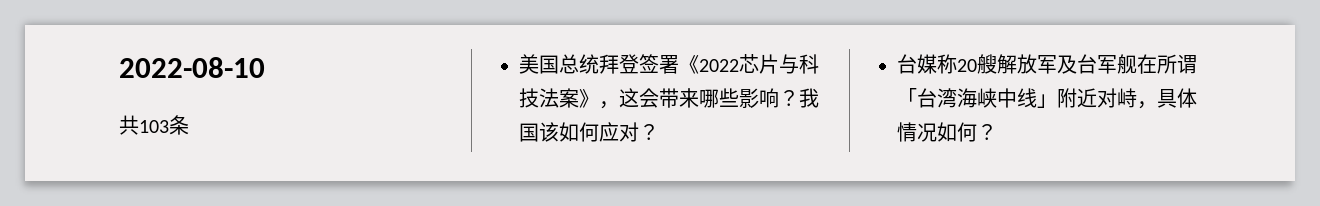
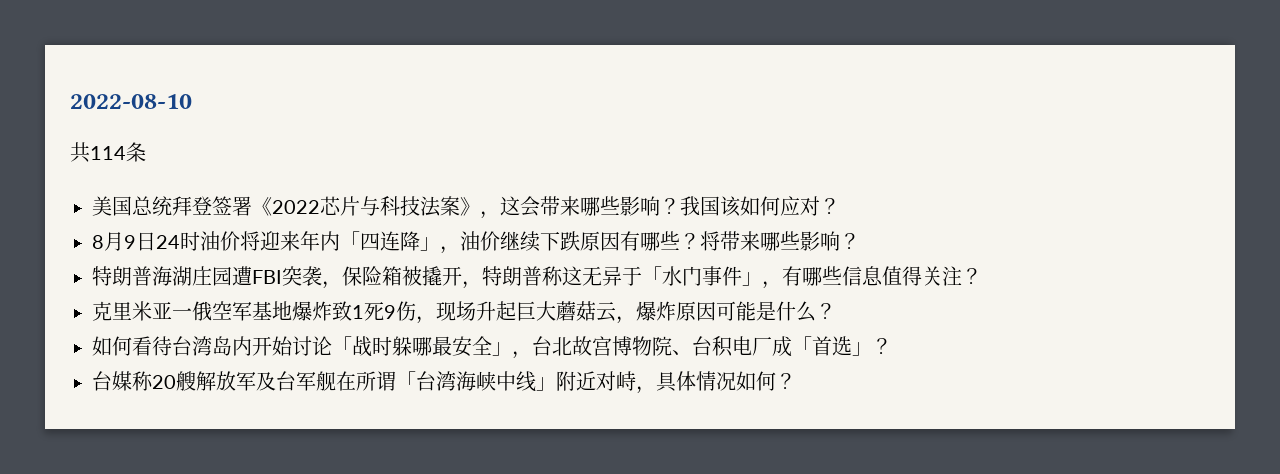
[139,120,169,133] 103 -> [90,146,126,160] 114
(659, 132) none -> [92,231,860,254] [92,266,982,289] [92,301,836,324] [92,336,892,359] // 8月9日24时油价将迎来年内「四连降」，油价继续下跌原因有哪些？将带来哪些影响？ // 特朗普海湖庄园遭FBI突袭，保险箱被撬开，特朗普称这无异于「水门事件」，有哪些信息值得关注？ // 克里米亚一俄空军基地爆炸致1死9伤，现场升起巨大蘑菇云，爆炸原因可能是什么？ // 如何看待台湾岛内开始讨论「战时躲哪最安全」，台北故宫博物院、台积电厂成「首选」？

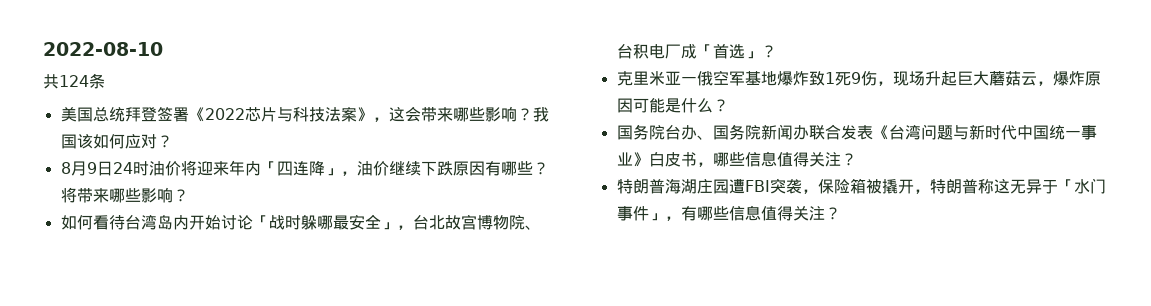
[90,146,126,160] 114 -> [59,75,89,87] 124
(860, 241) none -> [60,214,541,230] [616,44,777,59] [616,70,1101,86] [616,98,729,113] [616,124,1097,140] [616,151,857,167] // 如何看待台湾岛内开始讨论「战时躲哪最安全」，台北故宫博物院、台积电厂成「首选」？ // 克里米亚一俄空军基地爆炸致1死9伤，现场升起巨大蘑菇云，爆炸原因可能是什么？ // 国务院台办、国务院新闻办联合发表《台湾问题与新时代中国统一事业》白皮书，哪些信息值得关注？
[92,301,836,324] [92,336,892,359] [92,371,796,394] // 克里米亚一俄空军基地爆炸致1死9伤，现场升起巨大蘑菇云，爆炸原因可能是什么？ // 如何看待台湾岛内开始讨论「战时躲哪最安全」，台北故宫博物院、台积电厂成「首选」？ // 台媒称20艘解放军及台军舰在所谓「台湾海峡中线」附近对峙，具体情况如何？ -> (841, 213) none

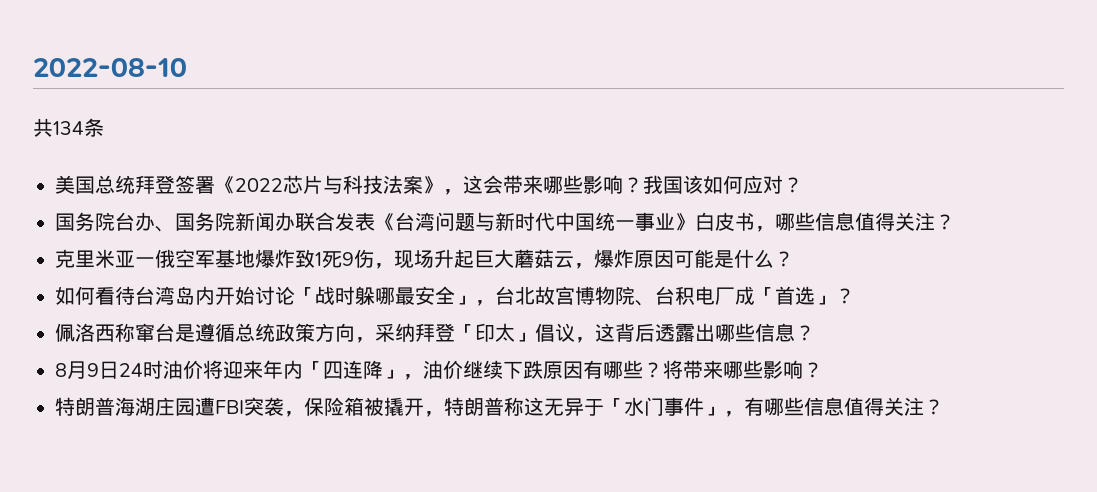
[59,75,89,87] 124 -> [53,121,84,135] 134
[60,160,549,176] [60,187,189,203] [60,214,541,230] [616,44,777,59] [616,70,1101,86] [616,98,729,113] // 8月9日24时油价将迎来年内「四连降」，油价继续下跌原因有哪些？将带来哪些影响？ // 如何看待台湾岛内开始讨论「战时躲哪最安全」，台北故宫博物院、台积电厂成「首选」？ // 克里米亚一俄空军基地爆炸致1死9伤，现场升起巨大蘑菇云，爆炸原因可能是什么？ -> (803, 185) none
(857, 159) none -> [55,249,794,269] [55,286,855,306] [55,323,815,343] [55,360,823,380] // 克里米亚一俄空军基地爆炸致1死9伤，现场升起巨大蘑菇云，爆炸原因可能是什么？ // 如何看待台湾岛内开始讨论「战时躲哪最安全」，台北故宫博物院、台积电厂成「首选」？ // 佩洛西称窜台是遵循总统政策方向，采纳拜登「印太」倡议，这背后透露出哪些信息？ // 8月9日24时油价将迎来年内「四连降」，油价继续下跌原因有哪些？将带来哪些影响？

